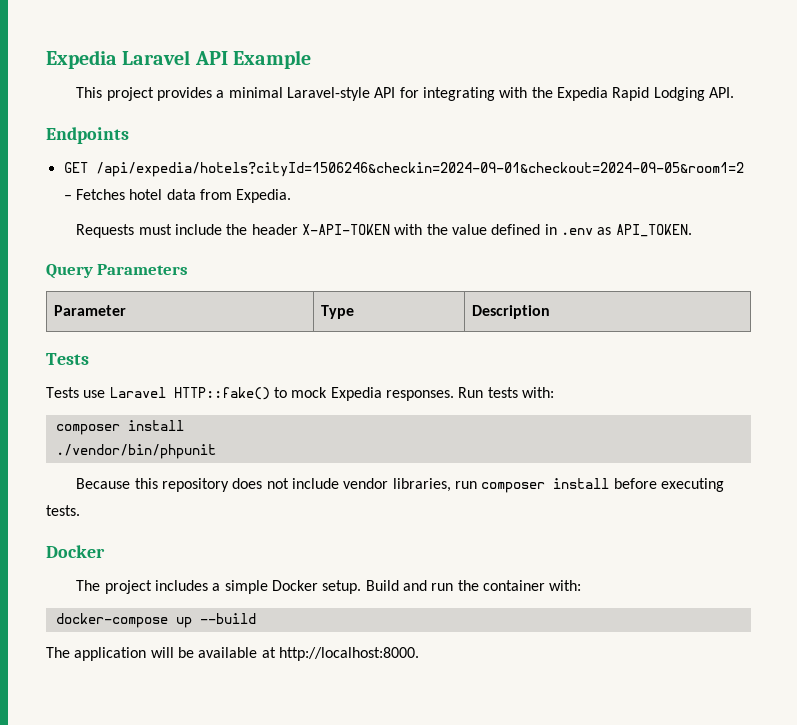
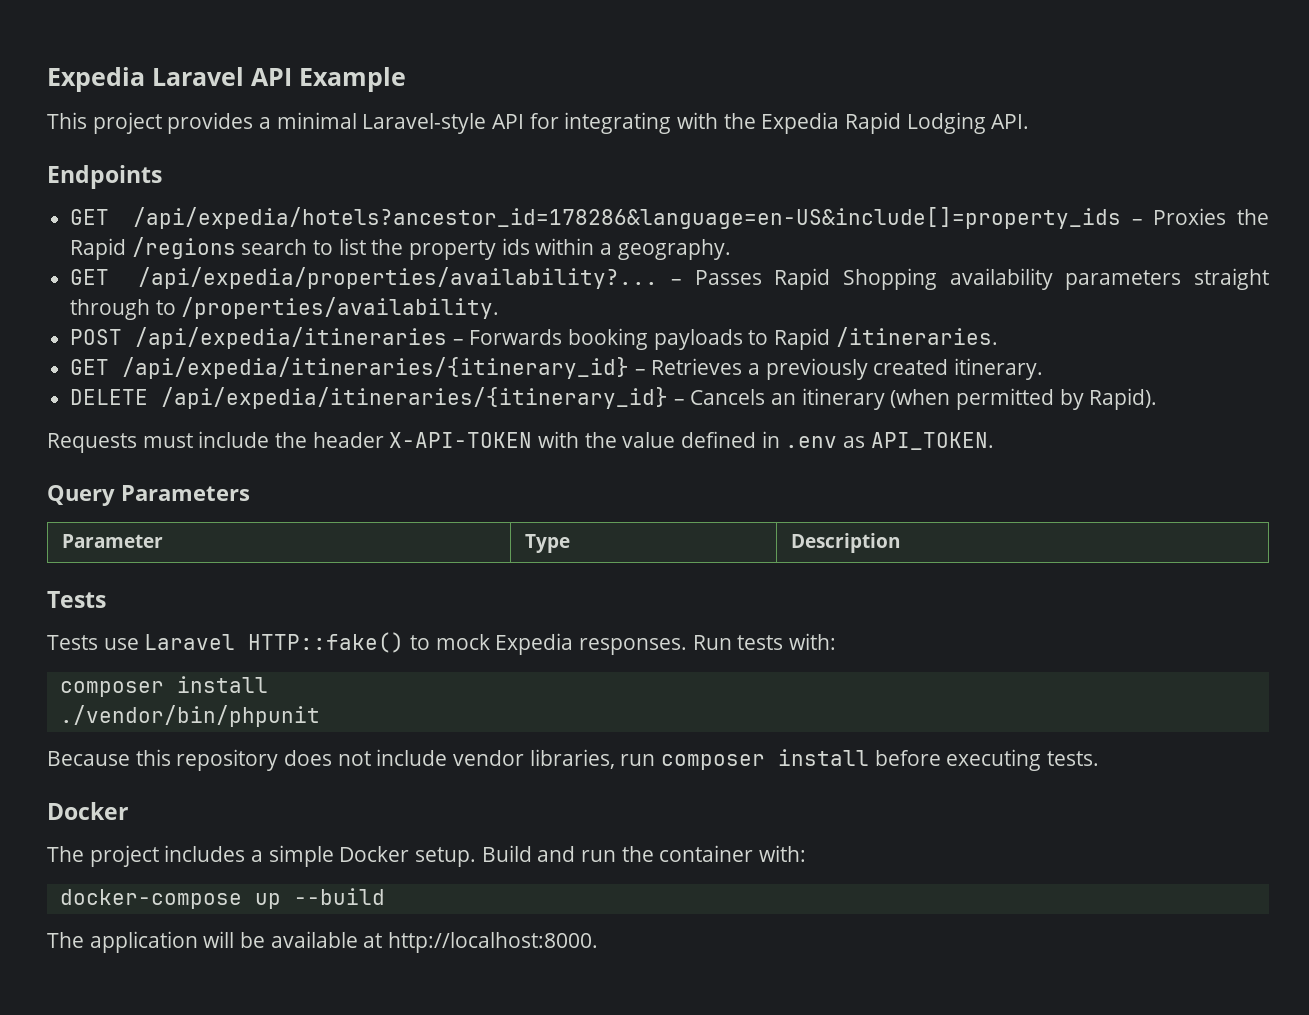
[95,162,744,177] [63,189,292,203] /api/expedia/hotels?cityId=1506246&checkin=2024-09-01&checkout=2024-09-05&room1=2 – Fetches hotel data from Expedia. -> [133,207,1269,229] [70,237,731,260] [70,267,1270,290] [70,297,500,320] [70,327,998,350] [70,357,1044,380] [70,387,1158,410] /api/expedia/hotels?ancestor_id=178286&language=en-US&include[]=property_ids – Proxies the Rapid /regions search to list the property ids within a geography. // GET /api/expedia/properties/availability?... – Passes Rapid Shopping availability parameters straight through to /properties/availability. // POST /api/expedia/itineraries – Forwards booking payloads to Rapid /itineraries. // GET /api/expedia/itineraries/{itinerary_id} – Retrieves a previously created itinerary. // DELETE /api/expedia/itineraries/{itinerary_id} – Cancels an itinerary (when permitted by Rapid).

